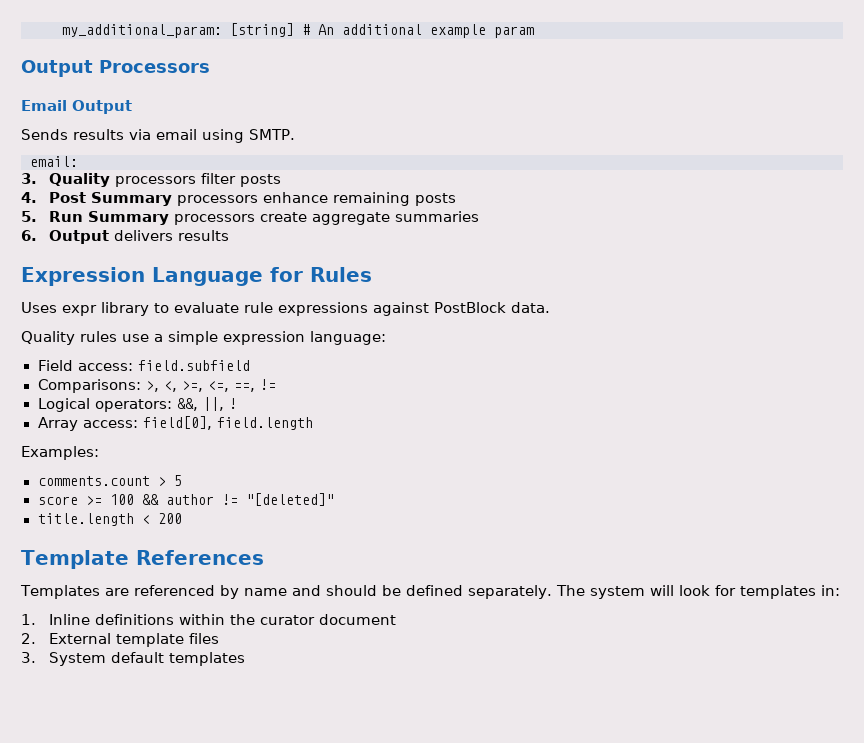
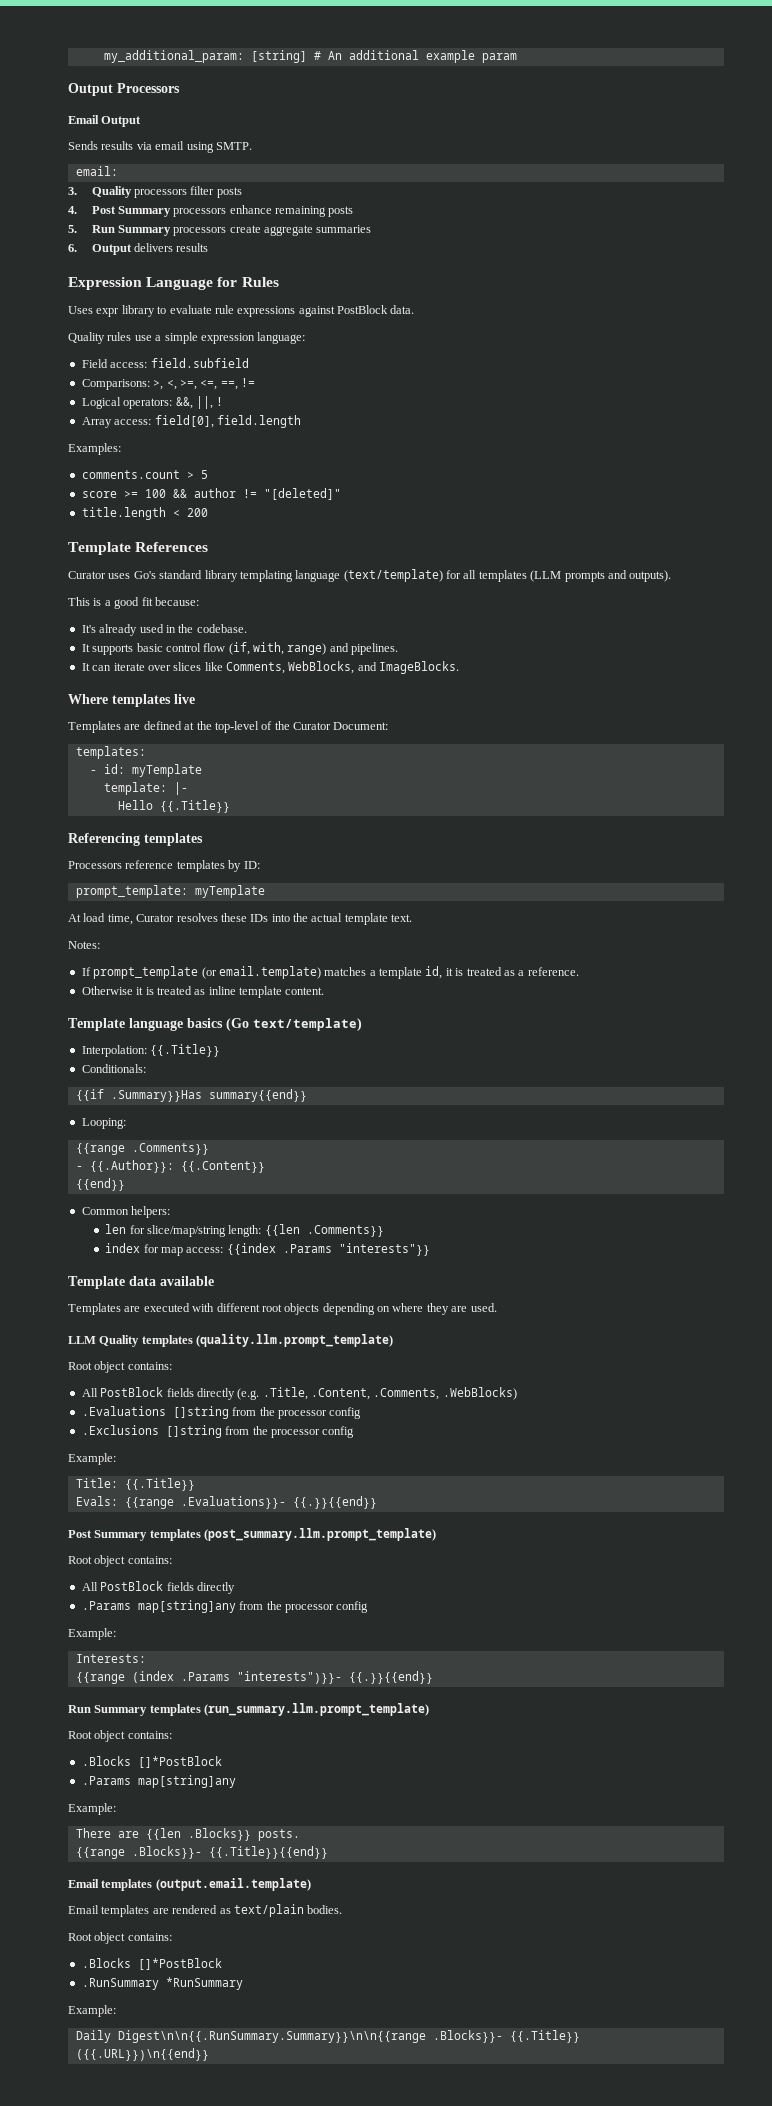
[20,585,840,599] [21,614,396,625] [21,633,219,647] [21,652,245,666] Templates are referenced by name and should be defined separately. The system will look for templates in: // 1. Inline definitions within the curator document // 2. External template files // 3. System default templates -> [68,569,672,582] [68,597,199,609] [81,624,247,636] [81,642,399,655] [81,661,460,674] [68,694,195,707] [68,721,389,733] [75,746,146,759] [89,764,202,777] [103,782,188,795] [117,800,230,813] [68,833,203,846] [68,860,260,872] [75,885,265,898] [68,913,413,925] [68,941,100,949] [81,966,579,979] [81,986,325,998] [68,1018,362,1031] [81,1044,221,1057] [81,1064,146,1073] [75,1089,307,1102] [81,1118,126,1129] [75,1143,209,1155] [75,1160,265,1173] [75,1178,125,1191] [81,1206,171,1218] [105,1224,384,1237] [105,1243,430,1256] [68,1276,214,1289] [68,1303,497,1315] [68,1334,394,1347] [68,1361,172,1373] [81,1387,517,1400] [81,1406,362,1419] [81,1425,355,1438] [68,1453,116,1465] [75,1478,195,1491] [75,1496,377,1509] [68,1528,437,1541] [68,1555,172,1567] [81,1581,235,1594] [81,1600,369,1613] [68,1628,116,1640] [75,1654,146,1663] [75,1671,433,1684] [68,1703,430,1716] [68,1730,172,1742] [81,1756,222,1768] [81,1775,236,1788] [68,1803,116,1815] [75,1828,300,1841] [75,1846,328,1859] [68,1878,311,1891] [68,1904,343,1917] [68,1932,172,1944] [81,1958,222,1970] [81,1977,243,1990] [68,2005,116,2017] [75,2030,580,2043] [75,2048,209,2061] Curator uses Go's standard library templating language (text/template) for all templates (LLM prompts and outputs). // This is a good fit because: // It's already used in the codebase. // It supports basic control flow (if, with, range) and pipelines. // It can iterate over slices like Comments, WebBlocks, and ImageBlocks. // Where templates live // Templates are defined at the top-level of the Curator Document: // templates: // - id: myTemplate // template: |- // Hello {{.Title}} // Referencing templates // Processors reference templates by ID: // prompt_template: myTemplate // At load time, Curator resolves these IDs into the actual template text. // Notes: // If prompt_template (or email.template) matches a template id, it is treated as a reference. // Otherwise it is treated as inline template content. // Template language basics (Go text/template) // Interpolation: {{.Title}} // Conditionals: // {{if .Summary}}Has summary{{end}} // Looping: // {{range .Comments}} // - {{.Author}}: {{.Content}} // {{end}} // Common helpers: // len for slice/map/string length: {{len .Comments}} // index for map access: {{index .Params "interests"}} // Template data available // Templates are executed with different root objects depending on where they are used. // LLM Quality templates (quality.llm.prompt_template) // Root object contains: // All PostBlock fields directly (e.g. .Title, .Content, .Comments, .WebBlocks) // .Evaluations []string from the processor config // .Exclusions []string from the processor config // Example: // Title: {{.Title}} // Evals: {{range .Evaluations}}- {{.}}{{end}} // Post Summary templates (post_summary.llm.prompt_template) // Root object contains: // All PostBlock fields directly // .Params map[string]any from the processor config // Example: // Interests: // {{range (index .Params "interests")}}- {{.}}{{end}} // Run Summary templates (run_summary.llm.prompt_template) // Root object contains: // .Blocks []*PostBlock // .Params map[string]any // Example: // There are {{len .Blocks}} posts. // {{range .Blocks}}- {{.Title}}{{end}} // Email templates (output.email.template) // Email templates are rendered as text/plain bodies. // Root object contains: // .Blocks []*PostBlock // .RunSummary *RunSummary // Example: // Daily Digest\n\n{{.RunSummary.Summary}}\n\n{{range .Blocks}}- {{.Title}} ({{.URL}})\n{{end}}

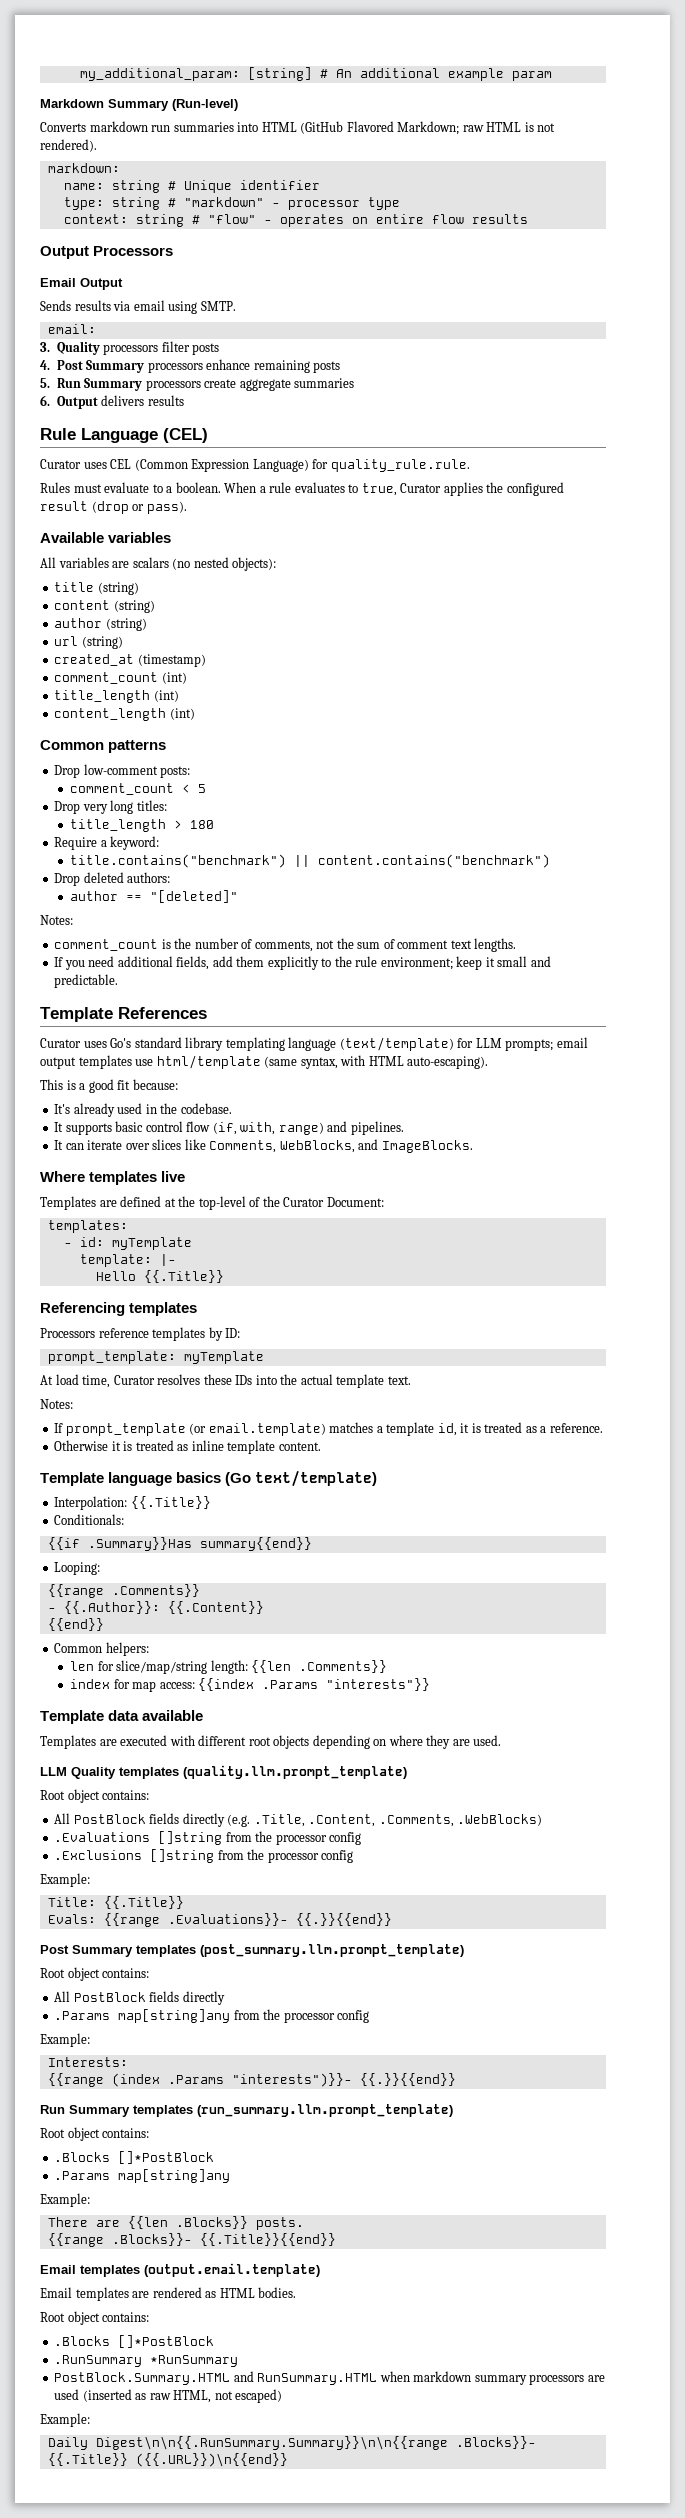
(517, 58) none -> [40,99,238,111] [40,121,556,135] [40,139,97,152] [47,163,120,173] [63,180,320,193] [63,197,400,210] [63,214,528,227] // Markdown Summary (Run-level) // Converts markdown run summaries into HTML (GitHub Flavored Markdown; raw HTML is not rendered). // markdown: // name: string # Unique identifier // type: string # "markdown" - processor type // context: string # "flow" - operates on entire flow results
[68,277,279,290] [68,305,415,317] [68,332,306,344] [81,358,249,368] [81,378,255,390] [81,396,224,409] [81,415,301,428] [68,443,121,455] [81,470,208,479] [81,488,341,500] [81,507,208,520] Expression Language for Rules // Uses expr library to evaluate rule expressions against PostBlock data. // Quality rules use a simple expression language: // Field access: field.subfield // Comparisons: >, <, >=, <=, ==, != // Logical operators: &&, ||, ! // Array access: field[0], field.length // Examples: // comments.count > 5 // score >= 100 && author != "[deleted]" // title.length < 200 -> [40,428,208,443] [40,459,470,472] [40,482,564,496] [40,501,187,514] [40,532,172,543] [40,557,277,571] [54,582,139,595] [54,600,155,613] [54,618,147,631] [54,636,123,649] [54,654,206,667] [54,672,187,684] [54,690,179,703] [54,708,195,721] [40,740,167,753] [54,764,191,778] [70,783,207,795] [54,800,167,814] [70,819,215,832] [54,836,160,850] [70,854,551,868] [54,872,171,886] [70,890,239,903] [40,915,73,925] [54,938,517,952] [54,956,551,970] [54,974,119,988] Rule Language (CEL) // Curator uses CEL (Common Expression Language) for quality_rule.rule. // Rules must evaluate to a boolean. When a rule evaluates to true, Curator applies the configured result (drop or pass). // Available variables // All variables are scalars (no nested objects): // title (string) // content (string) // author (string) // url (string) // created_at (timestamp) // comment_count (int) // title_length (int) // content_length (int) // Common patterns // Drop low-comment posts: // comment_count < 5 // Drop very long titles: // title_length > 180 // Require a keyword: // title.contains("benchmark") || content.contains("benchmark") // Drop deleted authors: // author == "[deleted]" // Notes: // comment_count is the number of comments, not the sum of comment text lengths. // If you need additional fields, add them explicitly to the rule environment; keep it small and predictable.
[463,570,672,582] all templates (LLM prompts and outputs). -> [475,1037,588,1051] [40,1055,489,1069] LLM prompts; email output templates use html/template (same syntax, with HTML auto-escaping).
[233,1904,304,1917] text/plain -> [219,2288,255,2298] HTML
(243, 1983) none -> [54,2371,605,2385] [54,2389,283,2403] // PostBlock.Summary.HTML and RunSummary.HTML when markdown summary processors are used (inserted as raw HTML, not escaped)

